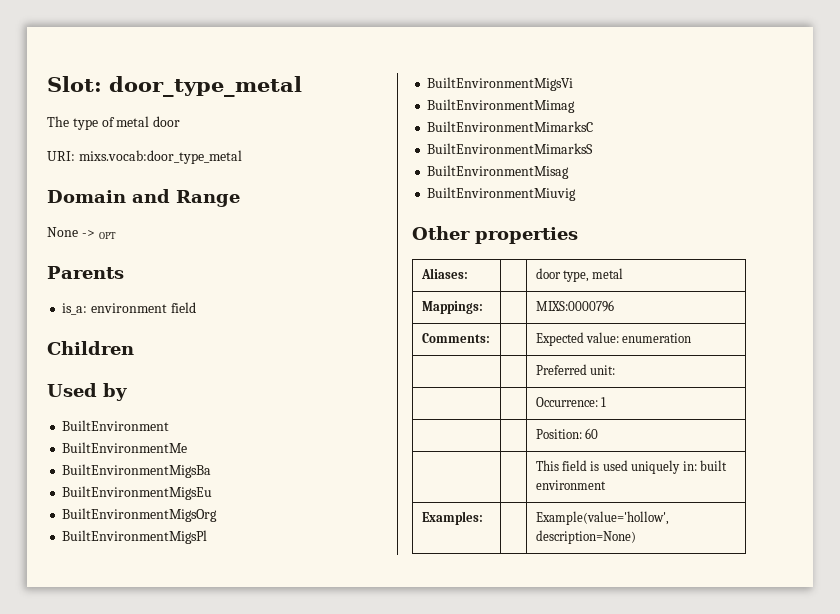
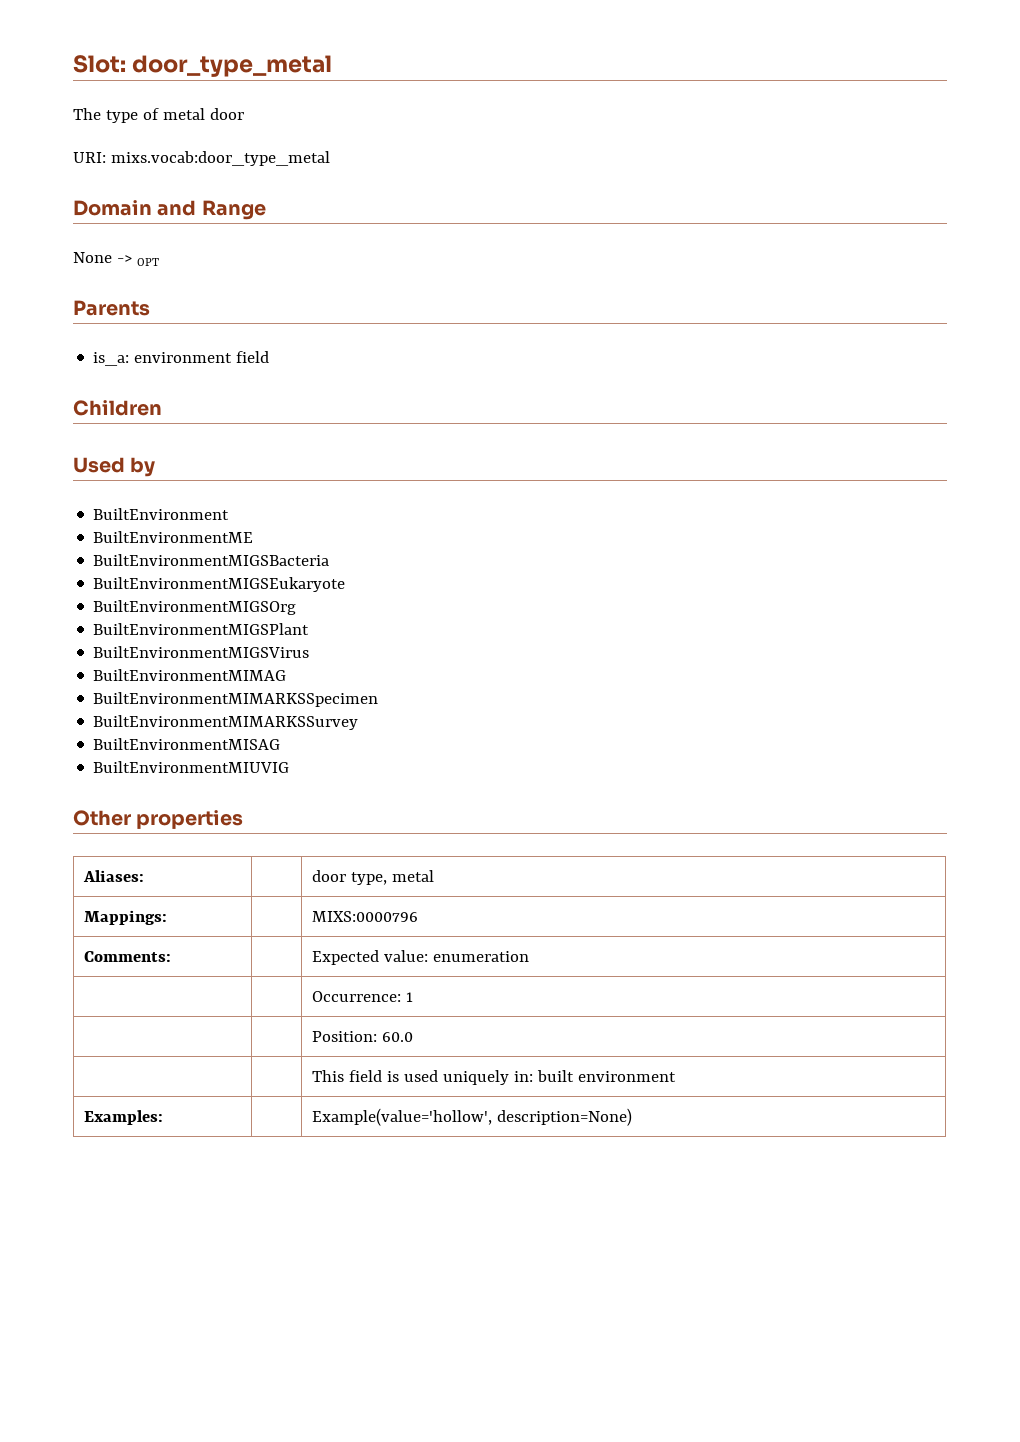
[62,442,188,453] [62,464,212,478] [62,486,213,500] [62,508,218,522] [62,530,208,544] [427,77,574,91] [427,99,576,113] [427,121,594,132] [427,143,594,154] [427,165,570,179] [427,187,577,201] BuiltEnvironmentMe // BuiltEnvironmentMigsBa // BuiltEnvironmentMigsEu // BuiltEnvironmentMigsOrg // BuiltEnvironmentMigsPl // BuiltEnvironmentMigsVi // BuiltEnvironmentMimag // BuiltEnvironmentMimarksC // BuiltEnvironmentMimarksS // BuiltEnvironmentMisag // BuiltEnvironmentMiuvig -> [93,531,254,543] [93,554,330,566] [93,577,346,592] [93,600,297,615] [93,623,310,635] [93,646,310,658] [93,669,287,681] [93,692,379,707] [93,715,359,730] [93,738,281,750] [93,761,290,773] BuiltEnvironmentME // BuiltEnvironmentMIGSBacteria // BuiltEnvironmentMIGSEukaryote // BuiltEnvironmentMIGSOrg // BuiltEnvironmentMIGSPlant // BuiltEnvironmentMIGSVirus // BuiltEnvironmentMIMAG // BuiltEnvironmentMIMARKSSpecimen // BuiltEnvironmentMIMARKSSurvey // BuiltEnvironmentMISAG // BuiltEnvironmentMIUVIG
[535,364,616,375] // | | Preferred unit: -> (529, 956) none
[585,428,599,439] 60 -> [381,1032,413,1042] 60.0

